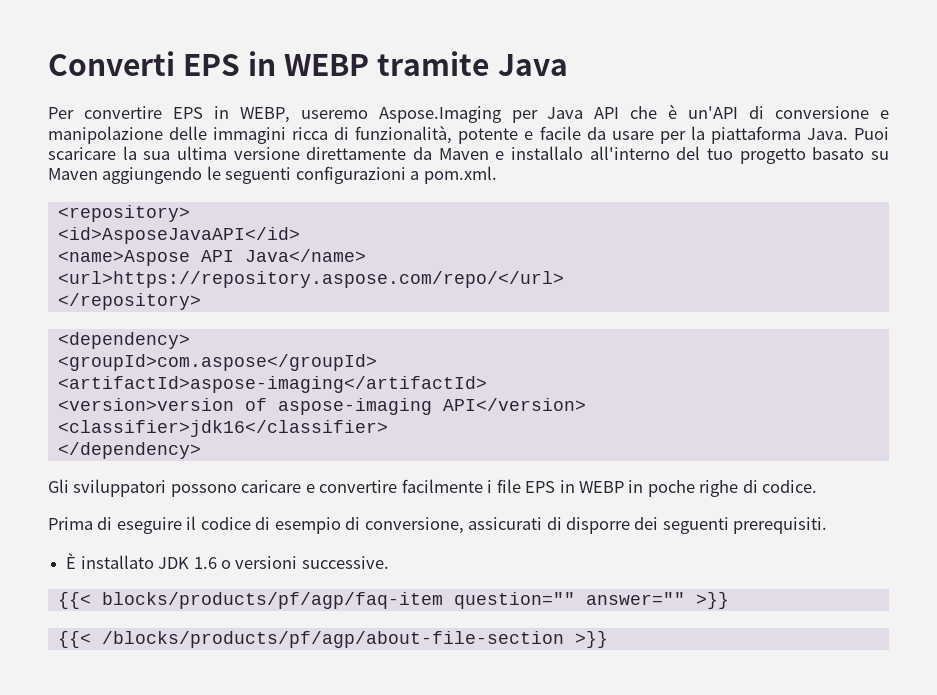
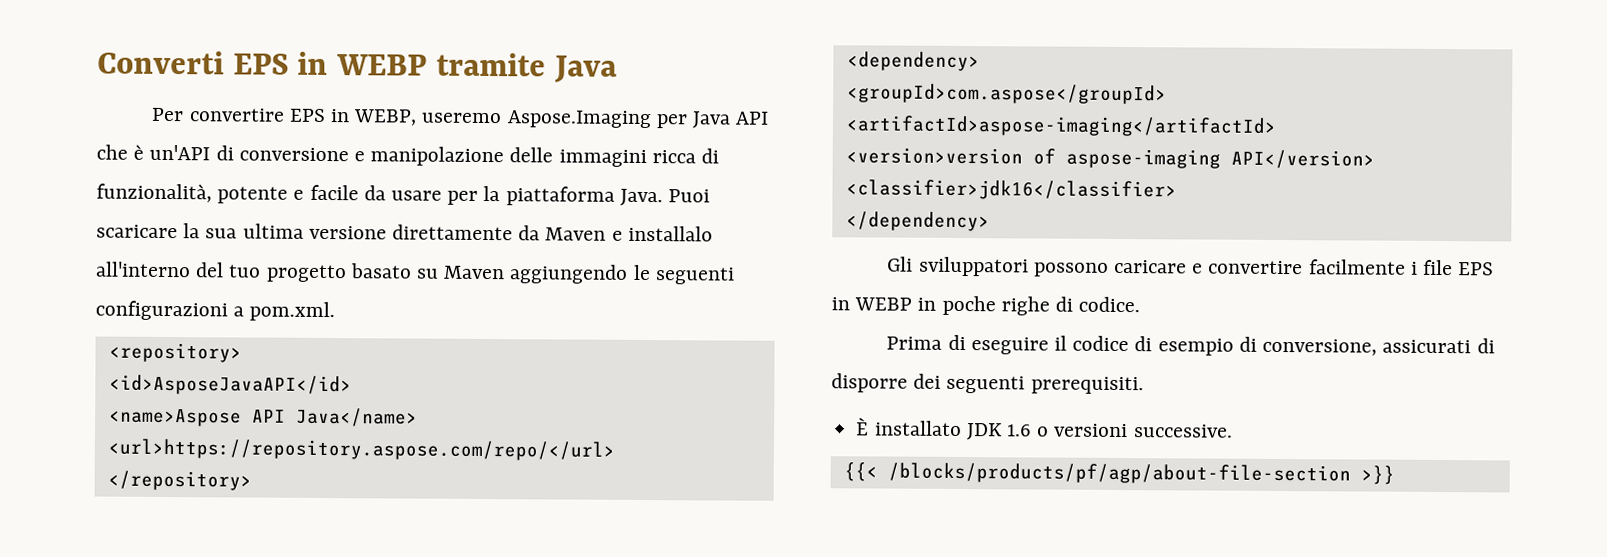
[57,592,729,609] // {{< blocks/products/pf/agp/faq-item question="" answer="" >}} -> (1233, 431) none

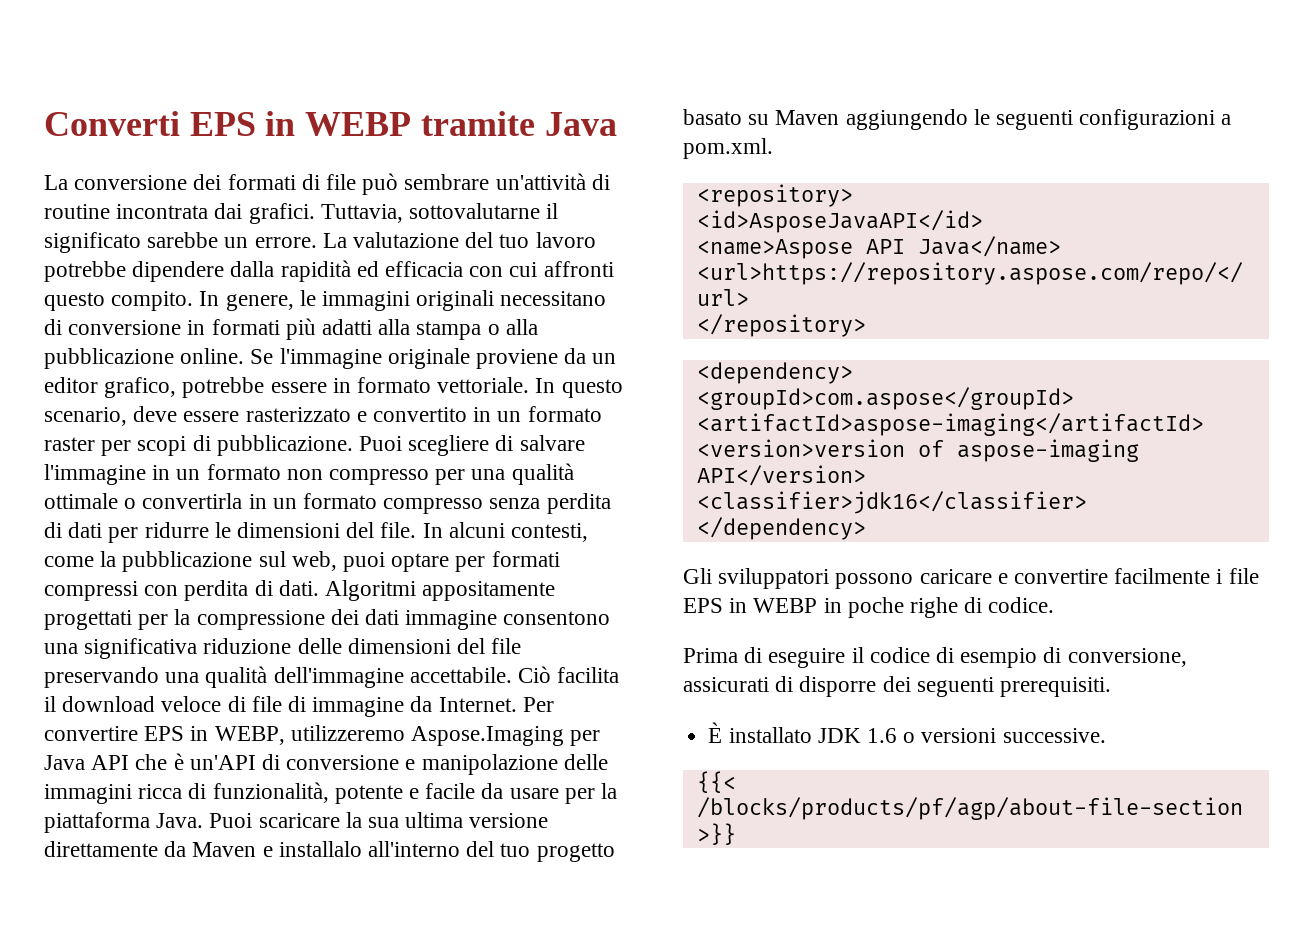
(617, 69) none -> [44,173,610,195] [44,203,559,224] [44,232,596,253] [44,260,614,282] [44,290,607,311] [44,318,538,340] [44,348,617,369] [44,377,623,398] [44,406,602,426] [44,435,585,456] [44,463,574,485] [44,493,611,514] [44,522,589,543] [44,551,560,572] [44,580,556,601] [44,609,611,630] [44,638,522,659] [44,666,620,688] [44,696,517,717] La conversione dei formati di file può sembrare un'attività di routine incontrata dai grafici. Tuttavia, sottovalutarne il significato sarebbe un errore. La valutazione del tuo lavoro potrebbe dipendere dalla rapidità ed efficacia con cui affronti questo compito. In genere, le immagini originali necessitano di conversione in formati più adatti alla stampa o alla pubblicazione online. Se l'immagine originale proviene da un editor grafico, potrebbe essere in formato vettoriale. In questo scenario, deve essere rasterizzato e convertito in un formato raster per scopi di pubblicazione. Puoi scegliere di salvare l'immagine in un formato non compresso per una qualità ottimale o convertirla in un formato compresso senza perdita di dati per ridurre le dimensioni del file. In alcuni contesti, come la pubblicazione sul web, puoi optare per formati compressi con perdita di dati. Algoritmi appositamente progettati per la compressione dei dati immagine consentono una significativa riduzione delle dimensioni del file preservando una qualità dell'immagine accettabile. Ciò facilita il download veloce di file di immagine da Internet.
[421,112,503,124] useremo -> [290,725,405,741] utilizzeremo

